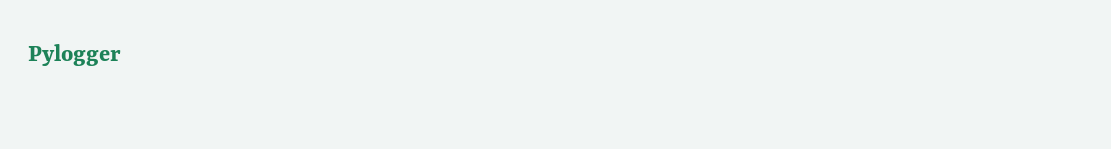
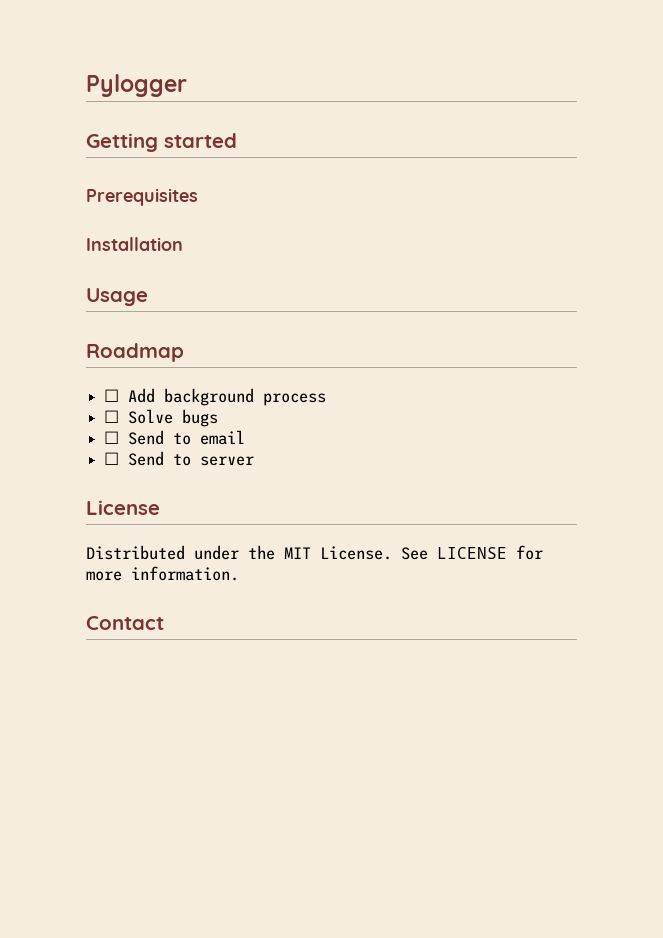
(121, 55) none -> [86,133,237,152] [86,188,198,206] [86,237,183,251] [86,288,148,306] [86,343,184,362] [104,388,327,406] [104,409,219,427] [104,430,246,445] [104,451,255,466] [86,500,160,515] [86,545,543,560] [86,566,239,581] [86,616,164,630] // Getting started // Prerequisites // Installation // Usage // Roadmap // ☐ Add background process // ☐ Solve bugs // ☐ Send to email // ☐ Send to server // License // Distributed under the MIT License. See LICENSE for more information. // Contact

